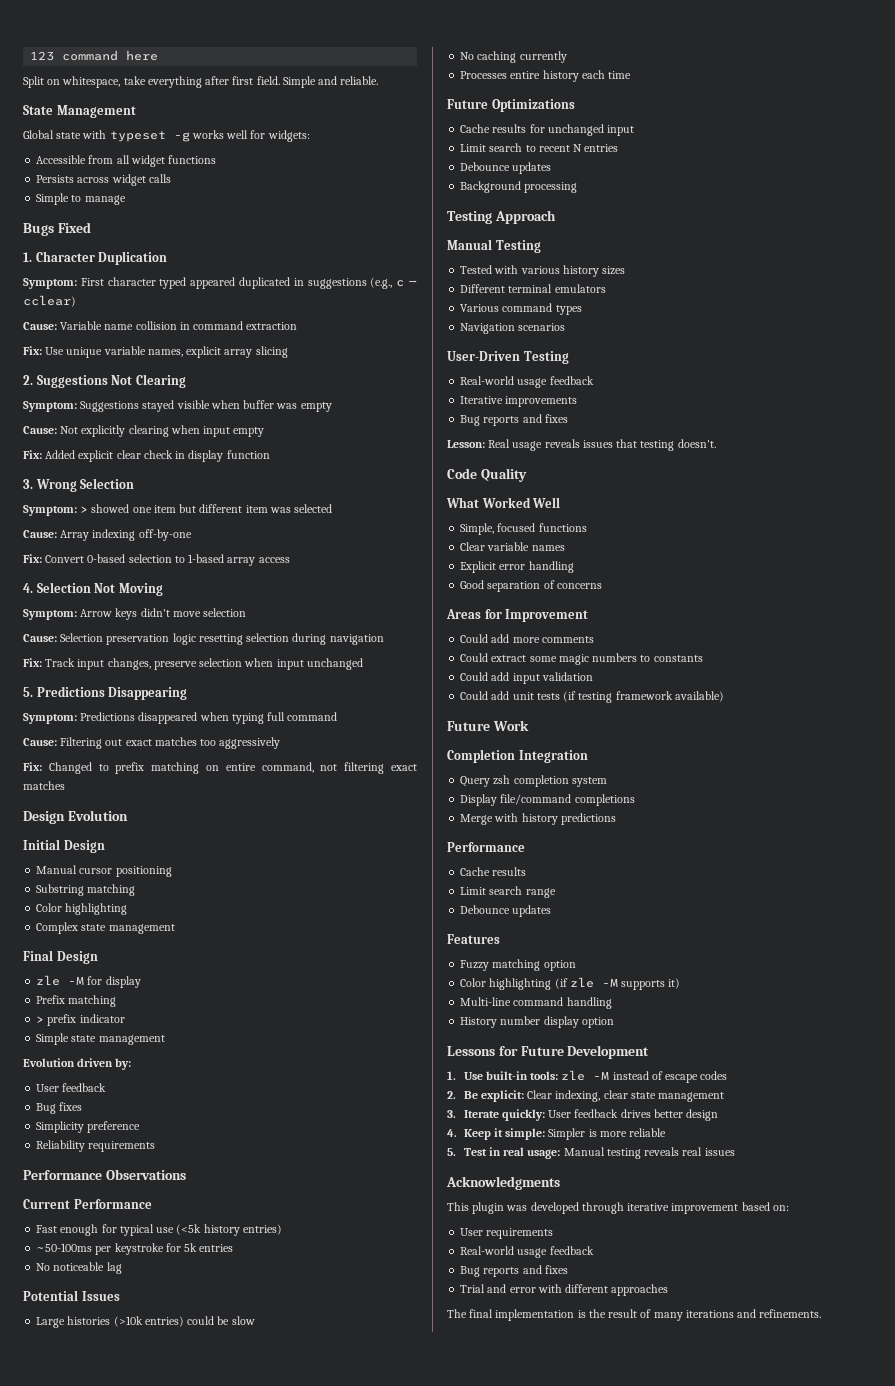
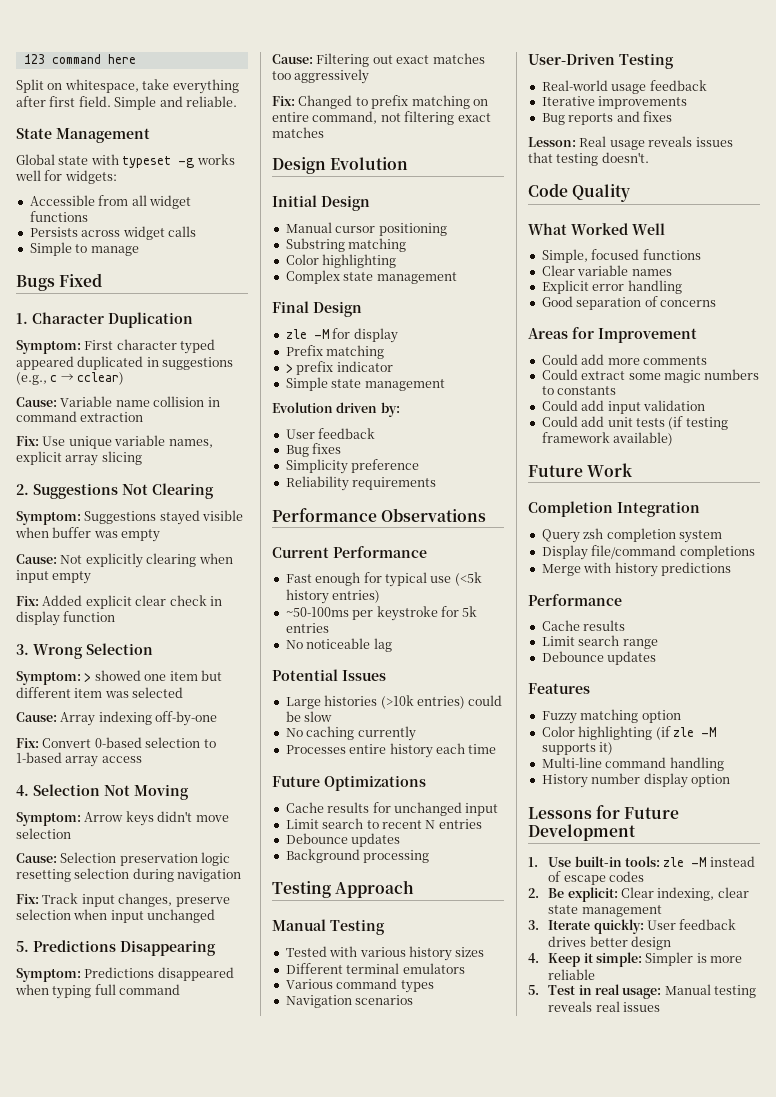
[446,1176,560,1190] [447,1202,789,1214] [460,1228,554,1239] [460,1246,594,1258] [460,1265,568,1277] [460,1284,669,1296] [447,1309,822,1321] // Acknowledgments // This plugin was developed through iterative improvement based on: // User requirements // Real-world usage feedback // Bug reports and fixes // Trial and error with different approaches // The final implementation is the result of many iterations and refinements. -> (661, 1007) none

